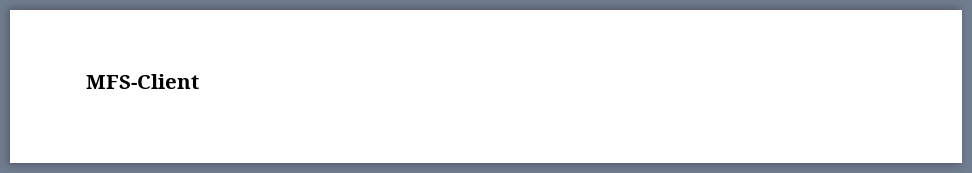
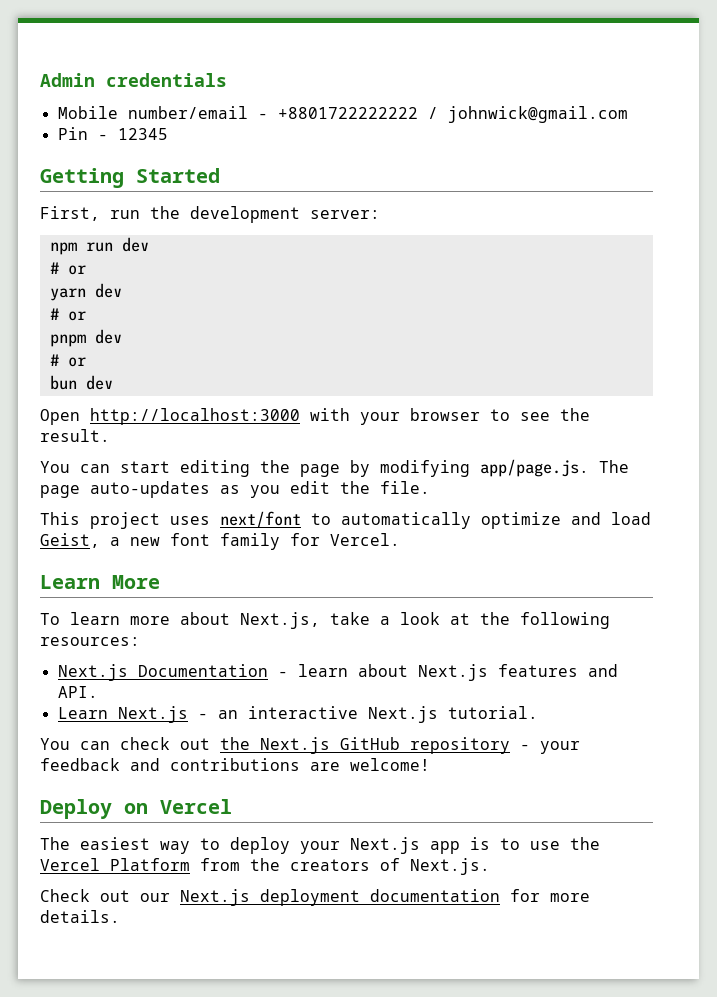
[86,74,199,89] MFS-Client -> [40,73,227,87] [57,106,628,123] [57,127,168,140] [40,168,220,188] [40,206,380,223] [49,237,149,255] [49,262,86,275] [49,283,122,301] [49,308,86,321] [49,329,122,347] [49,354,86,367] [49,375,113,390] [40,408,590,425] [40,429,110,442] [40,459,629,477] [40,481,430,498] [40,511,651,529] [40,533,400,550] [40,575,160,589] [40,612,610,629] [40,637,140,646] [57,664,618,681] [57,686,98,698] [57,706,538,723] [40,737,580,754] [40,758,430,771] [40,799,232,819] [40,837,600,854] [40,858,490,875] [40,889,590,906] [40,910,120,923] Admin credentials // Mobile number/email - +8801722222222 / johnwick@gmail.com // Pin - 12345 // Getting Started // First, run the development server: // npm run dev // # or // yarn dev // # or // pnpm dev // # or // bun dev // Open http://localhost:3000 with your browser to see the result. // You can start editing the page by modifying app/page.js. The page auto-updates as you edit the file. // This project uses next/font to automatically optimize and load Geist, a new font family for Vercel. // Learn More // To learn more about Next.js, take a look at the following resources: // Next.js Documentation - learn about Next.js features and API. // Learn Next.js - an interactive Next.js tutorial. // You can check out the Next.js GitHub repository - your feedback and contributions are welcome! // Deploy on Vercel // The easiest way to deploy your Next.js app is to use the Vercel Platform from the creators of Next.js. // Check out our Next.js deployment documentation for more details.

